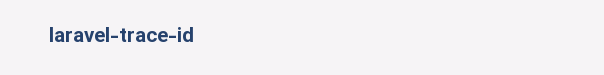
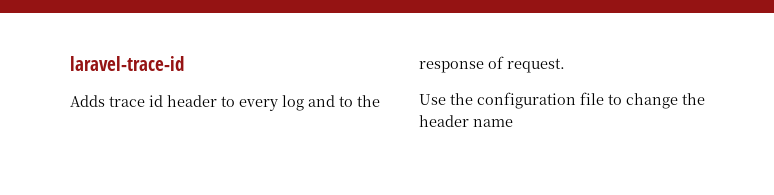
(194, 34) none -> [70,95,380,111] [419,56,565,73] [419,92,705,109] [419,115,513,127] // Adds trace id header to every log and to the response of request. // Use the configuration file to change the header name

